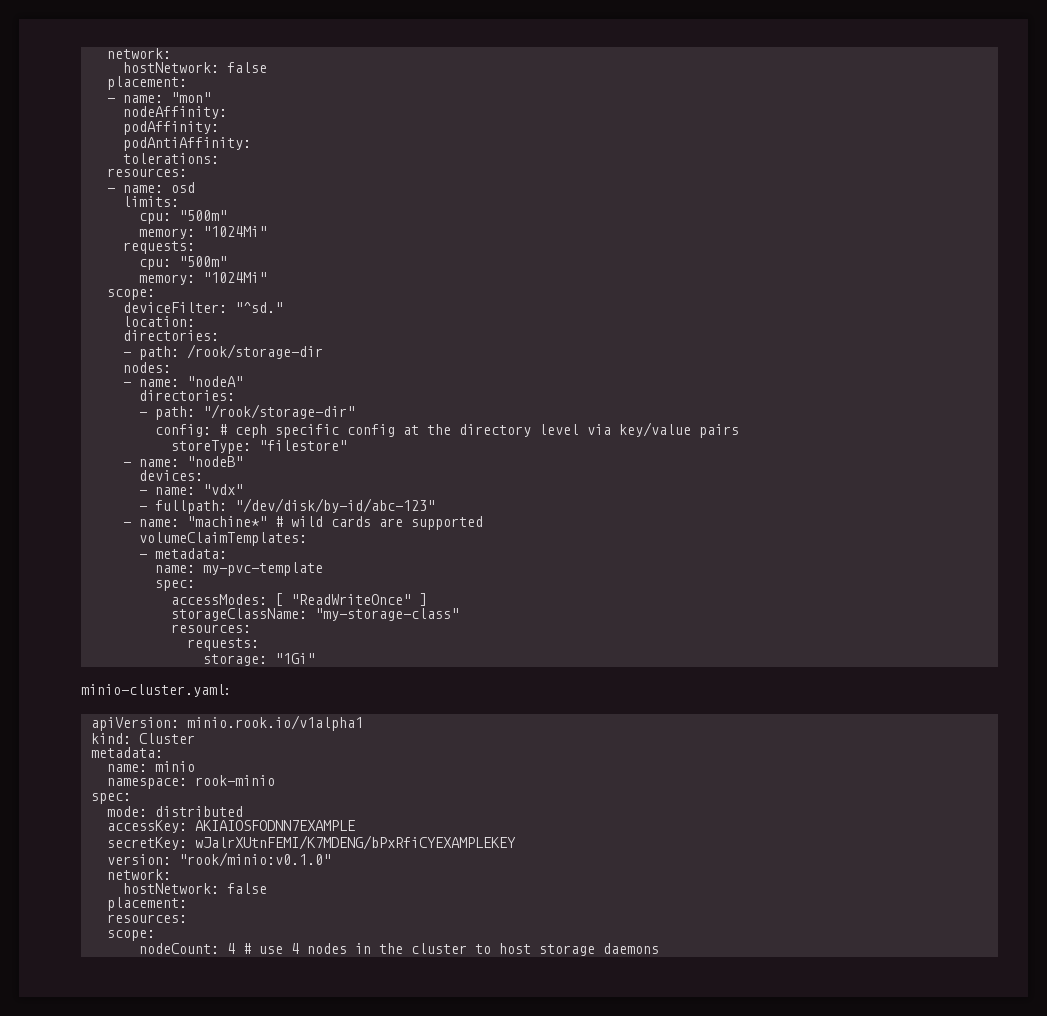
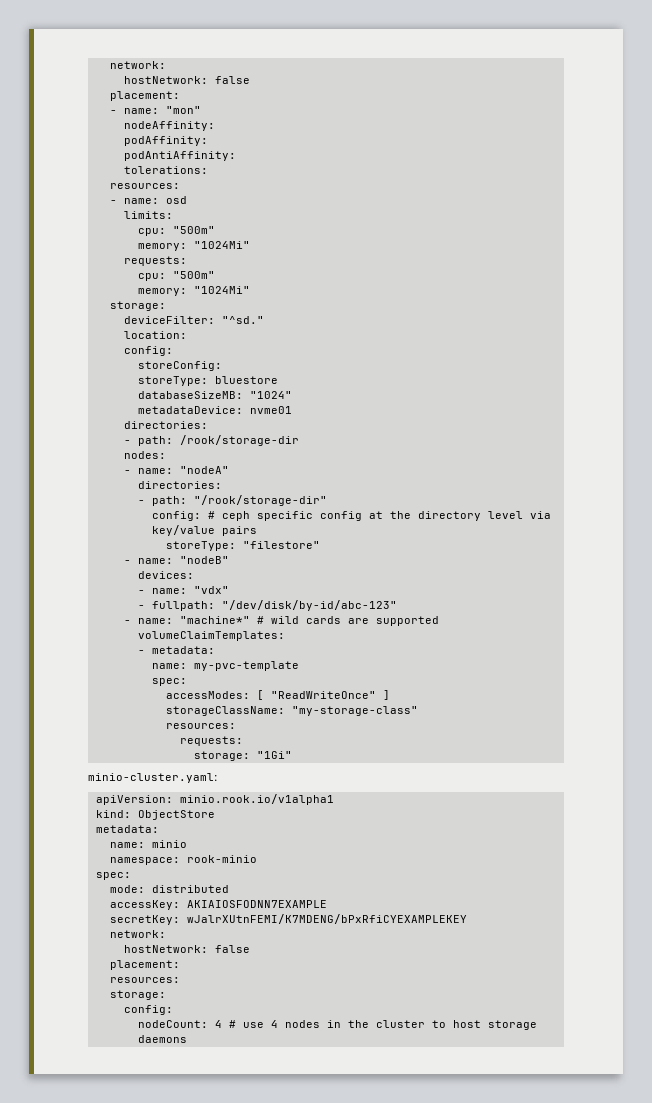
[106,289,155,300] scope: -> [109,301,166,311] storage:
(195, 321) none -> [123,346,173,356] [137,361,222,371] [137,376,278,386] [137,391,292,399] [137,406,292,414] // config: // storeConfig: // storeType: bluestore // databaseSizeMB: "1024" // metadataDevice: nvme01
[138,733,195,744] Cluster -> [137,810,215,820] ObjectStore
[106,852,331,867] // version: "rook/minio:v0.1.0" -> (467, 919) none
[106,930,155,941] scope: -> [109,990,166,1000] [123,1005,173,1015] storage: // config:

